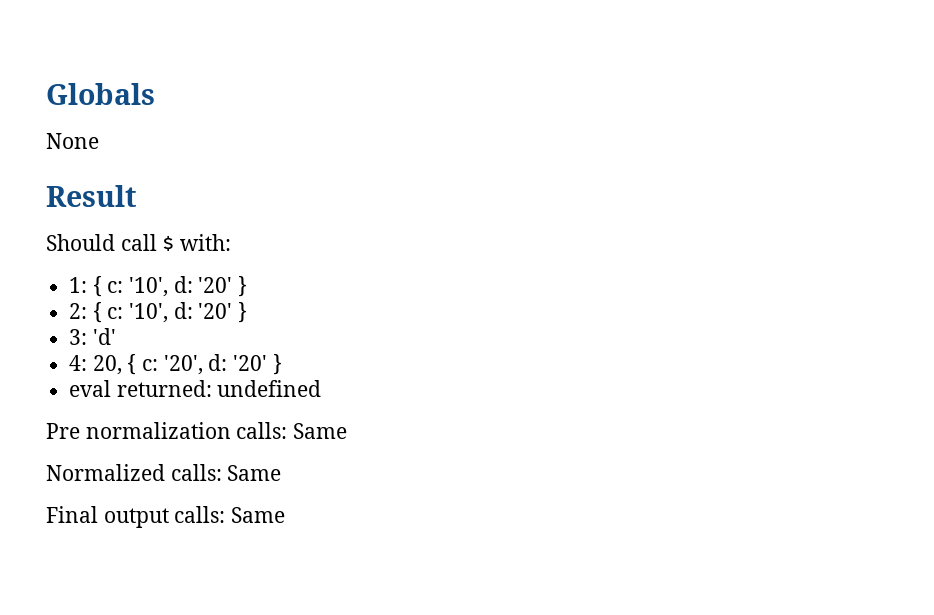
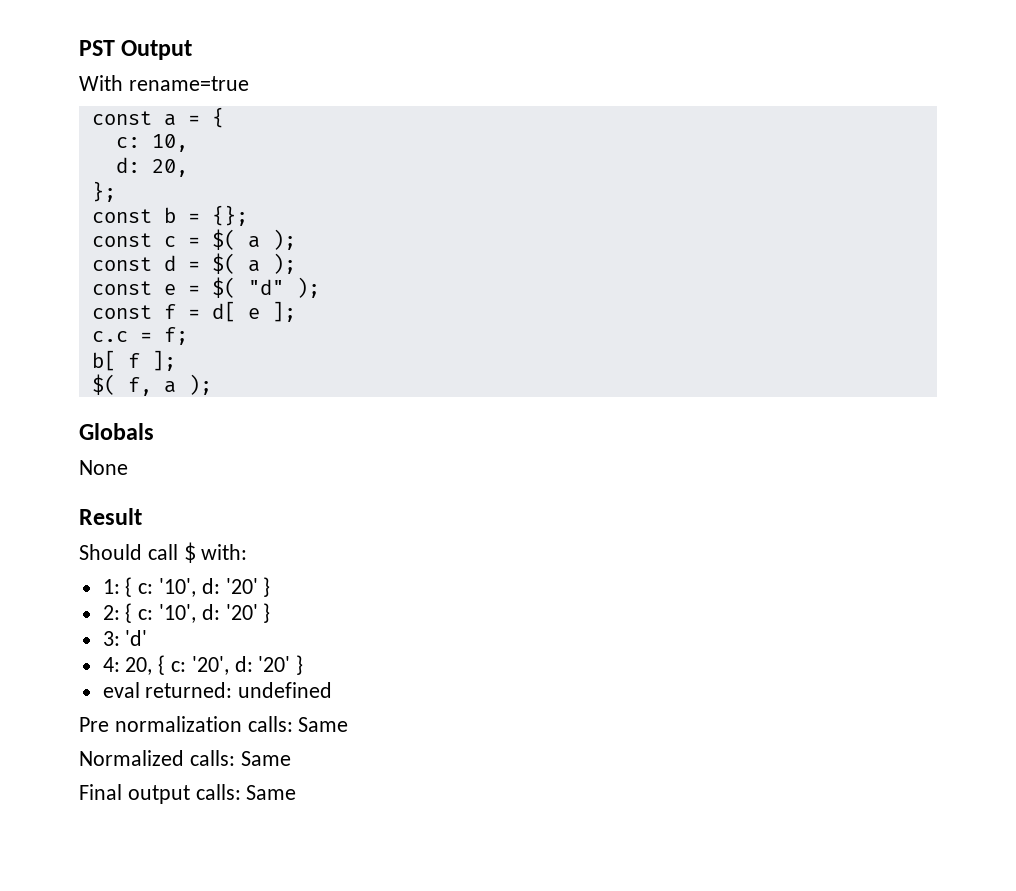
(46, 94) none -> [79,40,193,60] [79,75,249,91] [91,107,224,128] [115,134,188,152] [115,157,188,177] [91,181,116,202] [91,205,248,226] [91,229,296,250] [91,253,296,274] [91,277,320,298] [91,301,296,322] [91,327,188,345] [91,350,176,371] [91,374,212,396] PST Output // With rename=true // const a = { // c: 10, // d: 20, // }; // const b = {}; // const c = $( a ); // const d = $( a ); // const e = $( "d" ); // const f = d[ e ]; // c.c = f; // b[ f ]; // $( f, a ); //

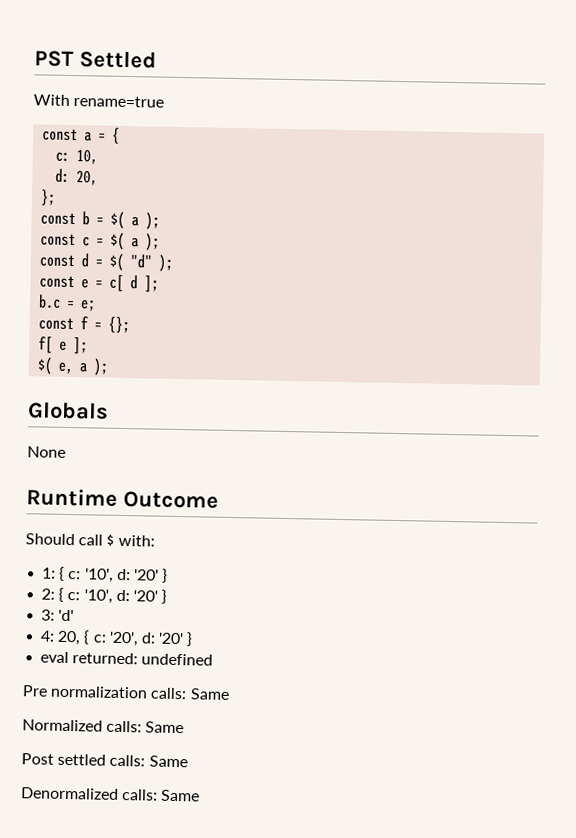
[121,40,193,60] Output -> [79,50,157,69] Settled
[211,205,248,226] {}; -> [110,211,161,230] $( a );
[247,260,260,272] a -> [130,254,153,269] "d"
[211,277,320,298] $( "d" ); -> [109,274,160,293] [38,294,97,312] c[ d ]; // b.c = e;
[211,301,236,322] d[ -> [108,316,131,334] [38,336,54,354] {}; // f[
[91,327,188,345] [91,350,176,371] [91,374,152,396] // c.c = f; // b[ f ]; // $( f, -> [37,357,75,375] // $( e,
[79,508,142,525] Result -> [26,488,219,509] Runtime Outcome
[79,784,297,804] Final output calls: Same -> [21,753,188,768] [21,787,201,802] Post settled calls: Same // Denormalized calls: Same

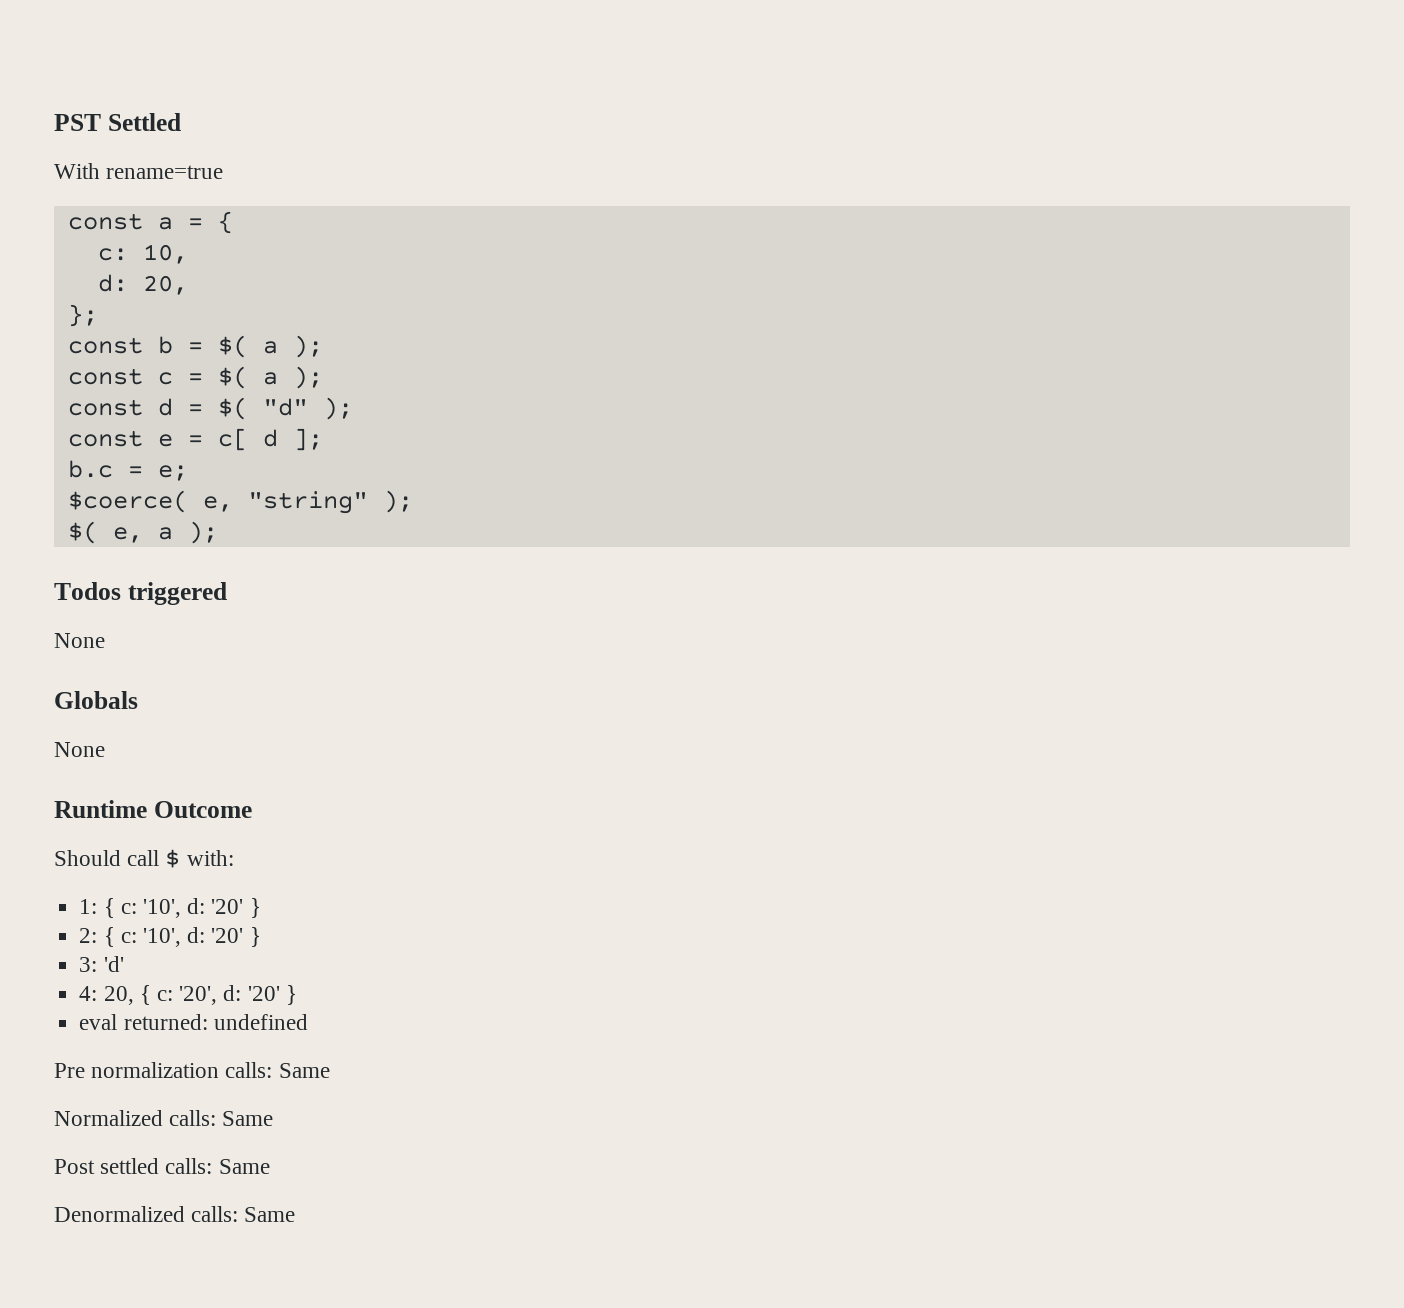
[38,316,131,334] [38,336,89,355] const f = {}; // f[ e ]; -> [67,490,413,514] $coerce( e, "string" );
(110, 367) none -> [54,582,227,605] [54,633,105,648] // Todos triggered // None

